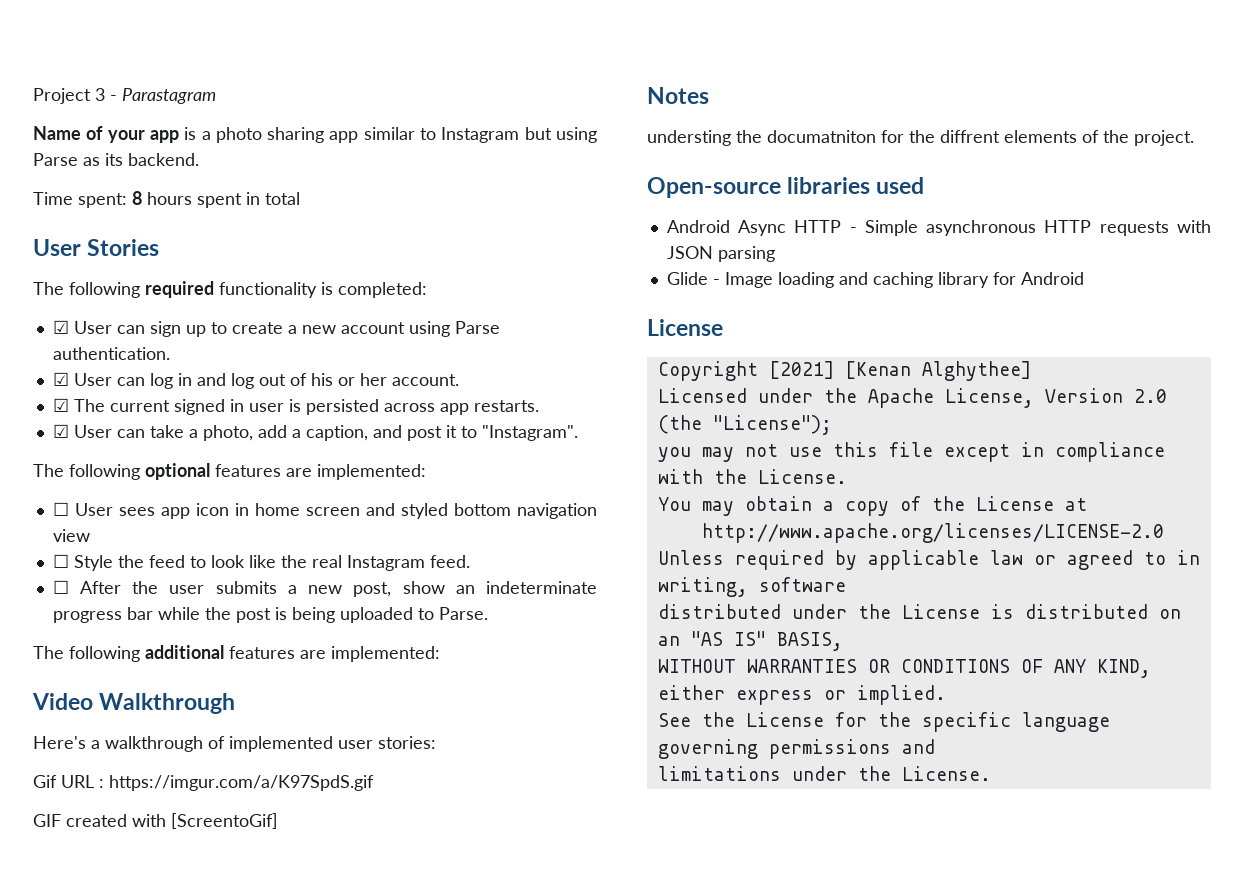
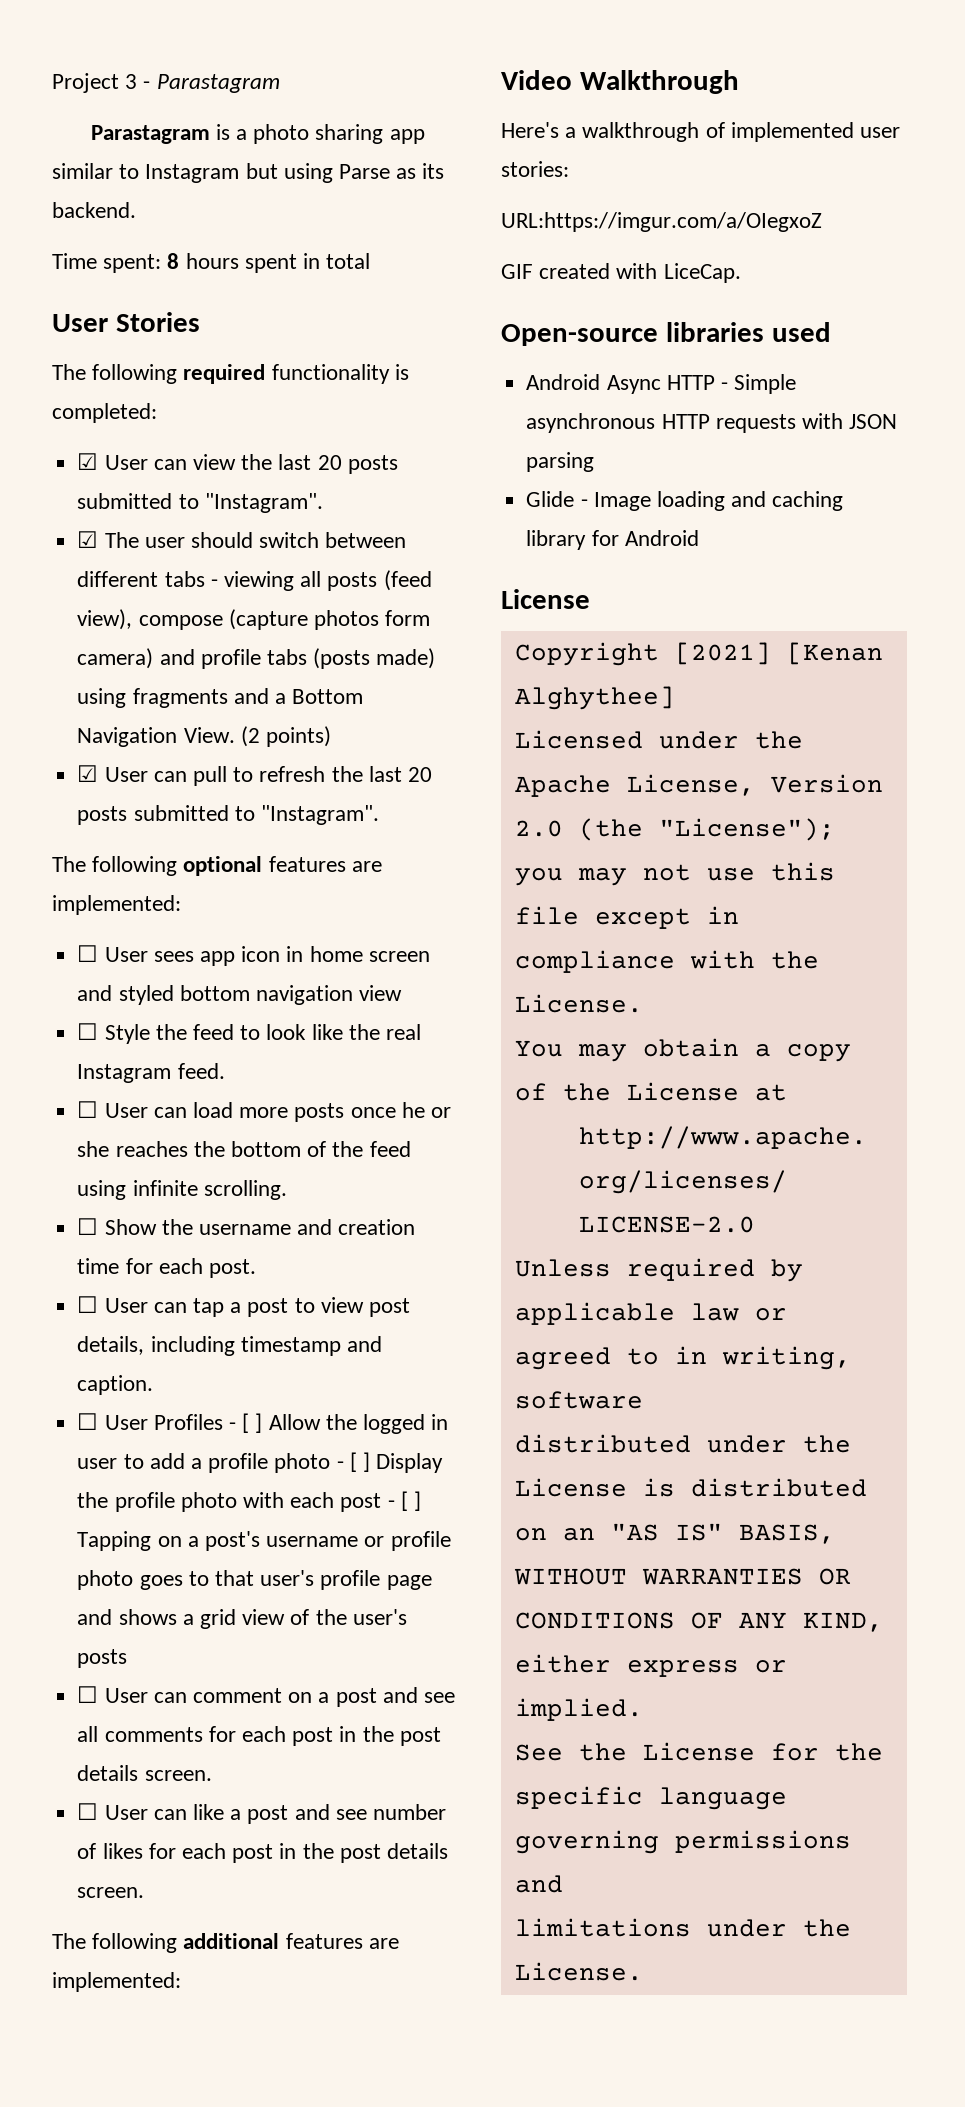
[33,126,179,143] Name of your app -> [90,125,210,144] Parastagram
[149,321,500,337] [52,347,170,360] [52,372,459,389] [52,398,539,415] [52,424,457,441] sign up to create a new account using Parse authentication. // ☑ User can log in and log out of his or her account. // ☑ The current signed in user is persisted across app restarts. // ☑ User can take a photo, add a caption, and post it -> [192,454,398,474] [77,493,323,513] [77,531,407,548] [77,570,432,591] [77,609,431,630] [77,648,436,669] [77,688,364,708] [77,726,331,747] [77,765,432,786] [77,805,229,825] view the last 20 posts submitted to "Instagram". // ☑ The user should switch between different tabs - viewing all posts (feed view), compose (capture photos form camera) and profile tabs (posts made) using fragments and a Bottom Navigation View. (2 points) // ☑ User can pull to refresh the last 20 posts submitted
[80,581,598,597] [52,607,488,623] After the user submits a new post, show an indeterminate progress bar while the post is being uploaded to Parse. -> [104,1102,451,1122] [77,1141,411,1157] [77,1180,287,1200] [77,1218,416,1235] [77,1258,256,1278] [77,1296,410,1317] [77,1336,382,1356] [77,1375,154,1395] [77,1413,449,1434] [77,1452,444,1473] [77,1491,421,1512] [77,1531,451,1551] [77,1570,432,1590] [77,1609,407,1629] [77,1649,128,1668] [77,1686,455,1707] [77,1726,441,1746] [77,1765,212,1781] [77,1803,446,1824] [77,1843,448,1863] [77,1887,145,1898] User can load more posts once he or she reaches the bottom of the feed using infinite scrolling. // ☐ Show the username and creation time for each post. // ☐ User can tap a post to view post details, including timestamp and caption. // ☐ User Profiles - [ ] Allow the logged in user to add a profile photo - [ ] Display the profile photo with each post - [ ] Tapping on a post's username or profile photo goes to that user's profile page and shows a grid view of the user's posts // ☐ User can comment on a post and see all comments for each post in the post details screen. // ☐ User can like a post and see number of likes for each post in the post details screen.
[33,775,374,791] Gif URL : https://imgur.com/a/K97SpdS.gif -> [501,212,822,232] URL:https://imgur.com/a/OIegxoZ
[171,813,278,829] [647,87,709,104] [647,130,1194,146] [ScreentoGif] // Notes // understing the documatniton for the diffrent elements of the project. -> [663,263,741,283] LiceCap.

